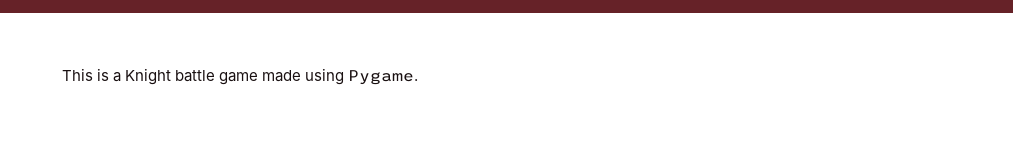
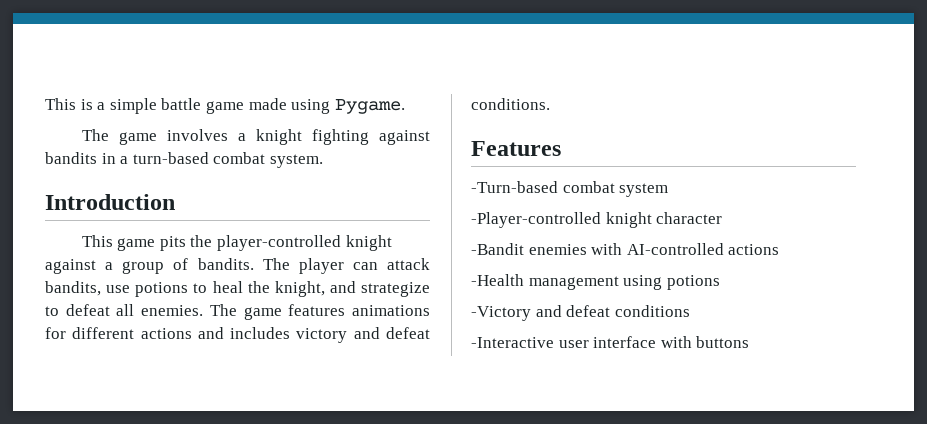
[125,68,172,85] Knight -> [109,98,157,114] simple
(419, 77) none -> [81,129,430,145] [45,152,323,168] [45,194,175,210] [81,235,392,251] [45,258,430,274] [45,281,430,297] [45,304,431,320] [45,327,430,343] [471,98,550,110] [471,141,561,156] [471,181,669,197] [471,212,723,228] [471,243,780,255] [471,274,720,290] [471,305,690,321] [471,336,750,348] // The game involves a knight fighting against bandits in a turn-based combat system. // Introduction // This game pits the player-controlled knight against a group of bandits. The player can attack bandits, use potions to heal the knight, and strategize to defeat all enemies. The game features animations for different actions and includes victory and defeat conditions. // Features // -Turn-based combat system // -Player-controlled knight character // -Bandit enemies with AI-controlled actions // -Health management using potions // -Victory and defeat conditions // -Interactive user interface with buttons

